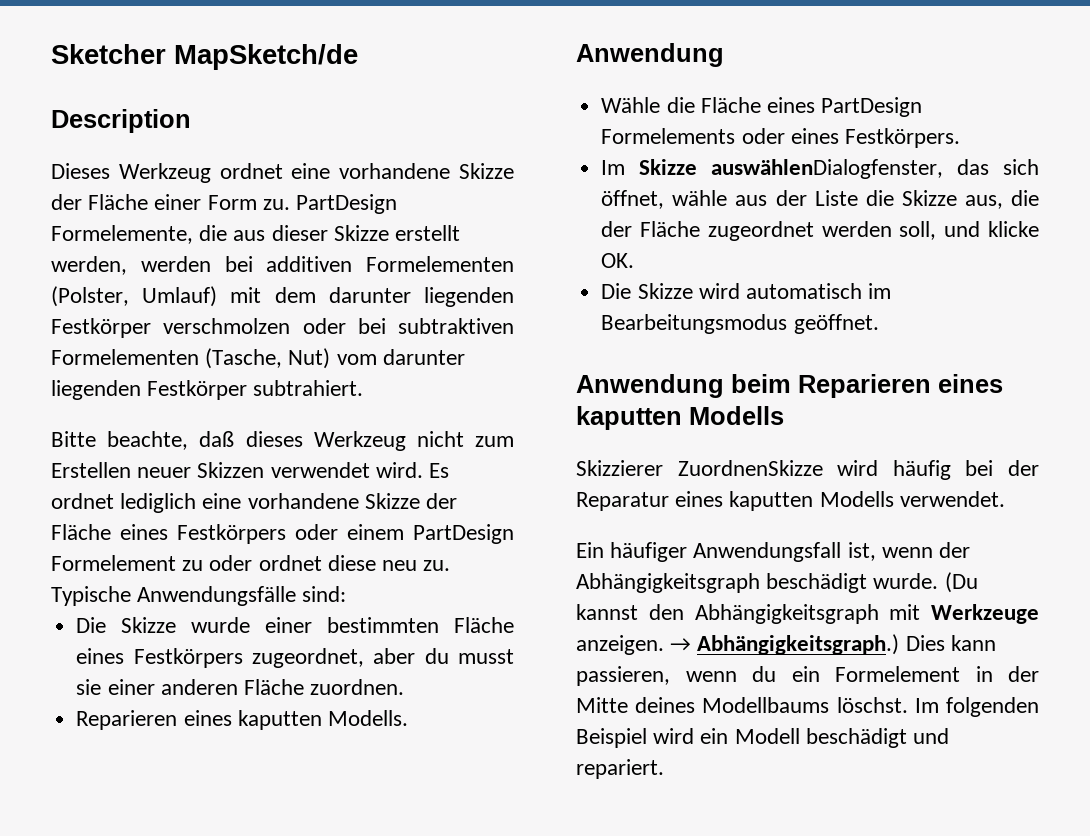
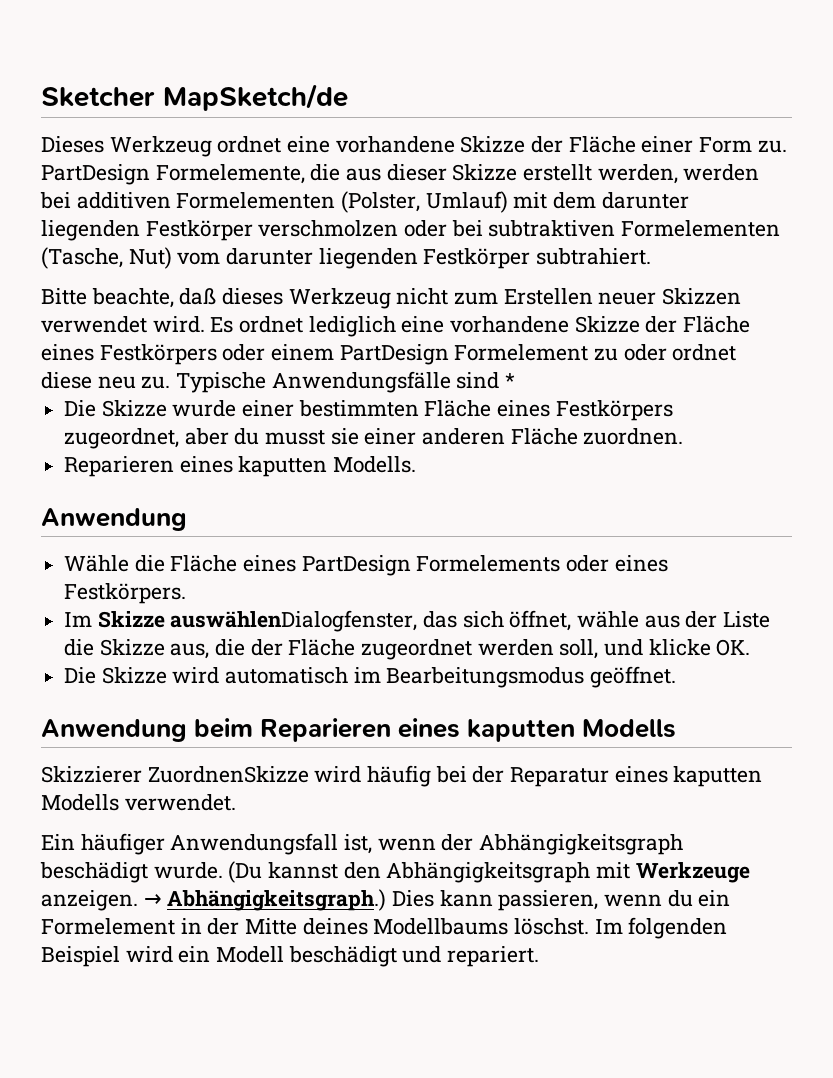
[51,109,191,133] // Description -> (348, 97) none
[302,586,347,602] sind: -> [456,372,516,389] sind *

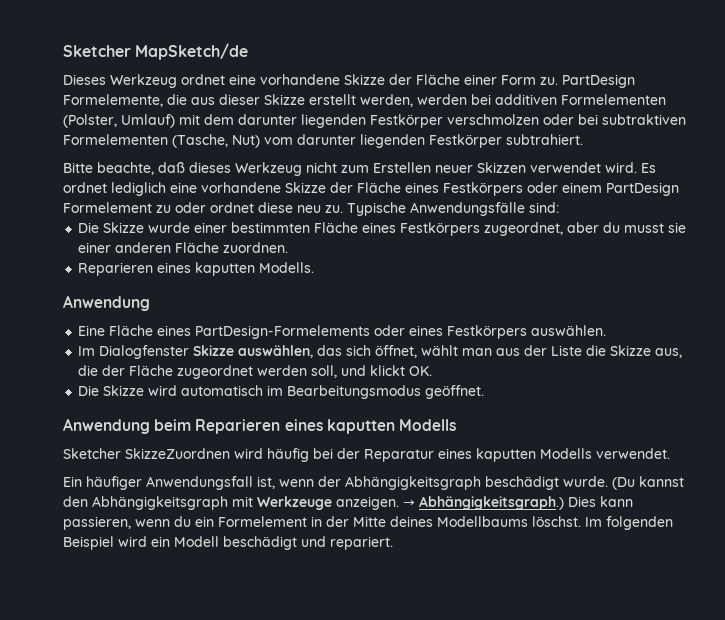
[456,372,516,389] sind * -> [529,202,559,213] sind:
[64,555,668,576] [64,583,187,604] [64,610,418,632] Wähle die Fläche eines PartDesign Formelements oder eines Festkörpers. // Im Skizze auswählenDialogfenster, -> [78,325,607,339] [78,345,314,359] Eine Fläche eines PartDesign-Formelements oder eines Festkörpers auswählen. // Im Dialogfenster Skizze auswählen,
[577,611,640,628] wähle -> [421,345,493,356] wählt man
[648,639,711,656] klicke -> [370,365,406,376] klickt
[41,766,309,783] Skizzierer ZuordnenSkizze -> [63,448,230,459] Sketcher SkizzeZuordnen

